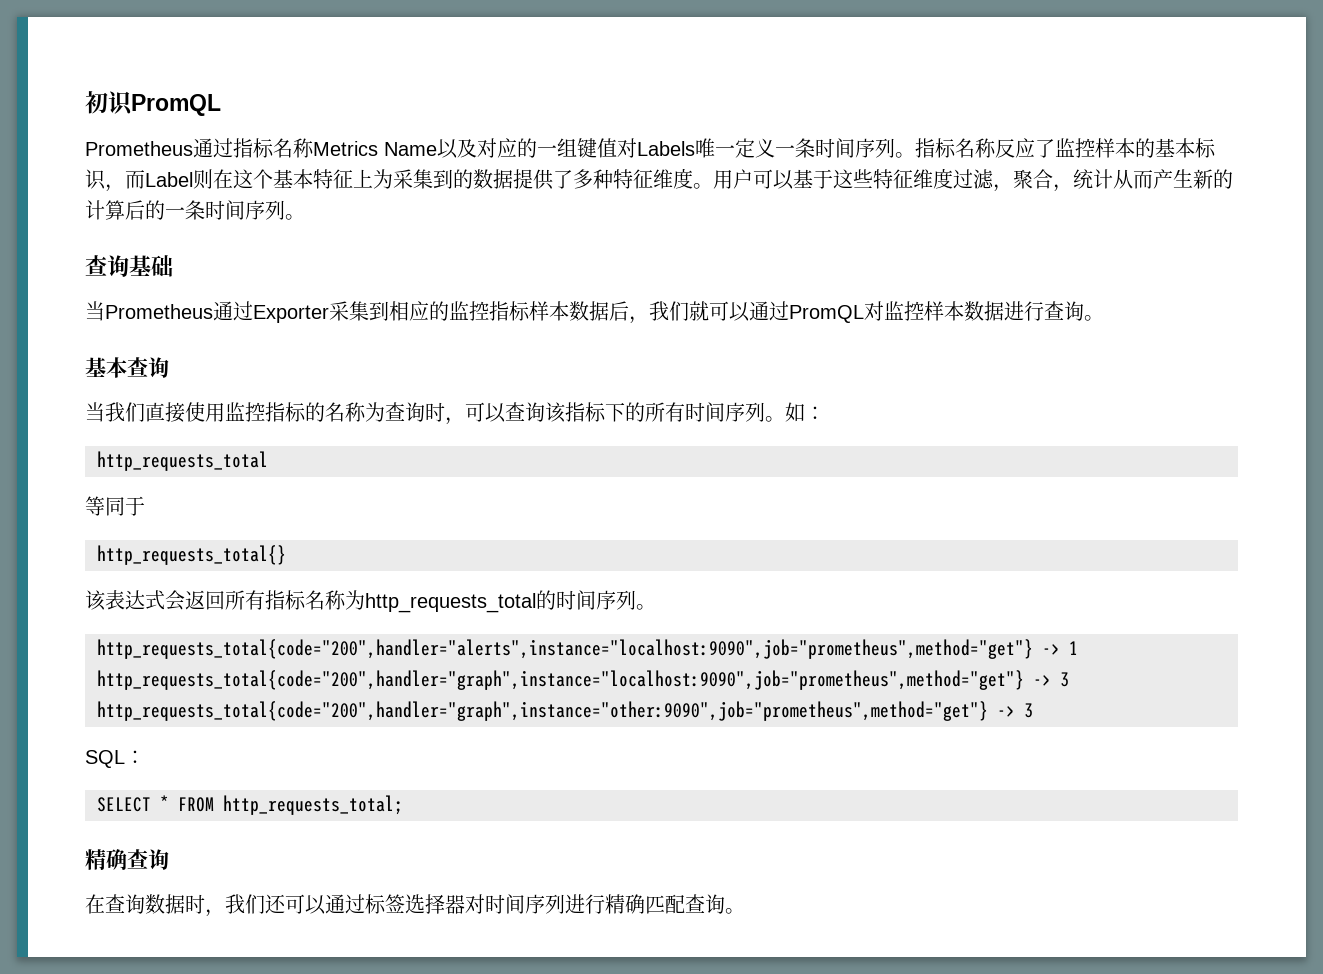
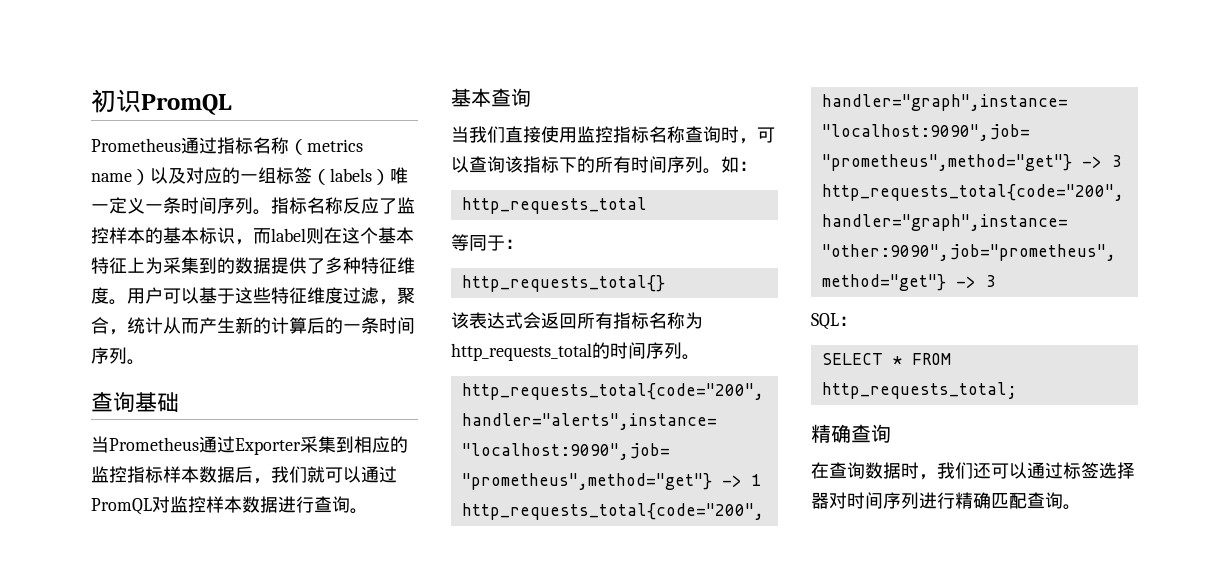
[313,141,437,156] Metrics Name -> [289,139,363,155] [91,169,150,185] （metrics name）
[577,138,695,158] 键值对Labels -> [276,167,390,185] 标签（labels）
[145,172,193,187] Label -> [271,228,306,242] label
[305,402,385,422] 的名称为 -> [649,126,685,143] 名称
(145, 506) none -> [505,239,523,249] ：

